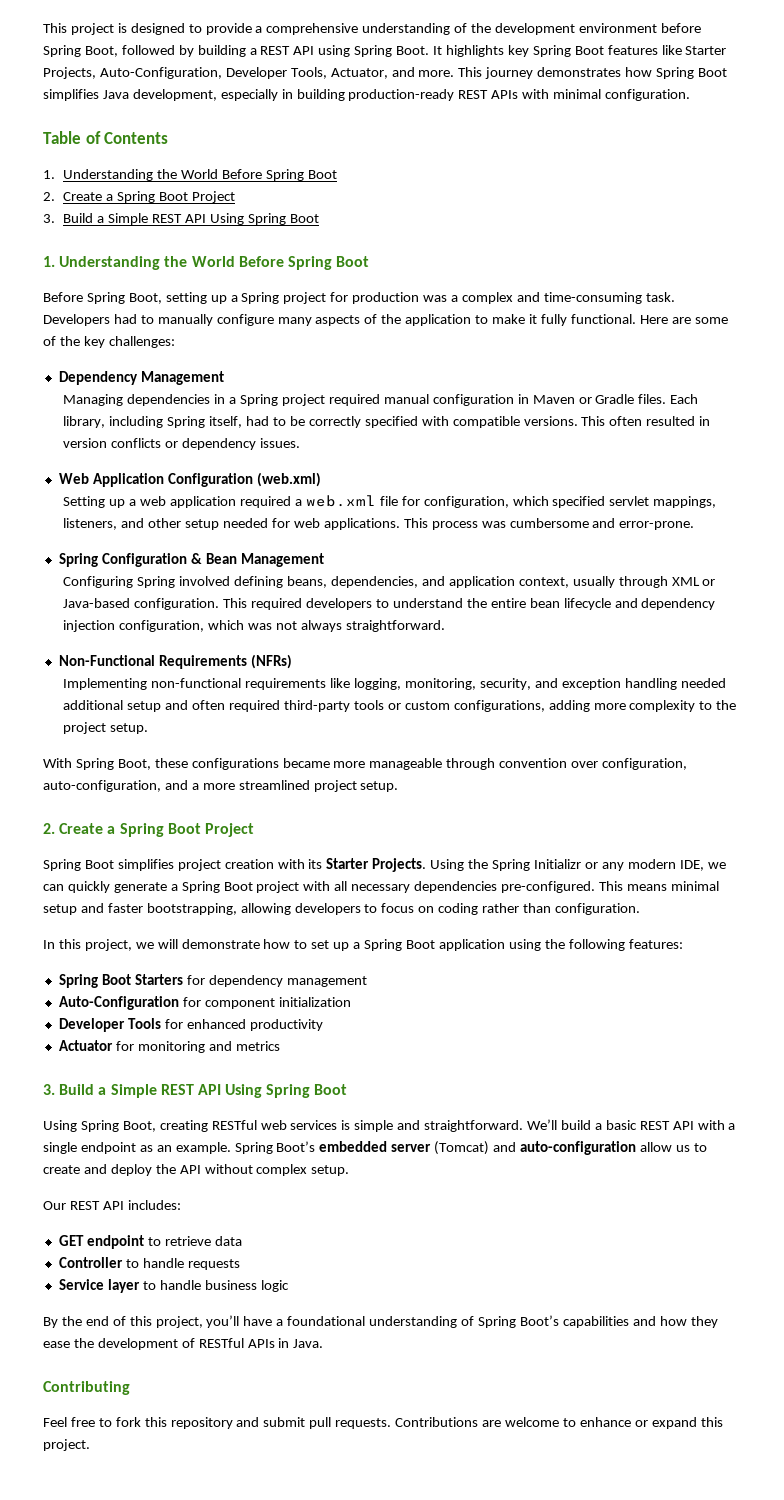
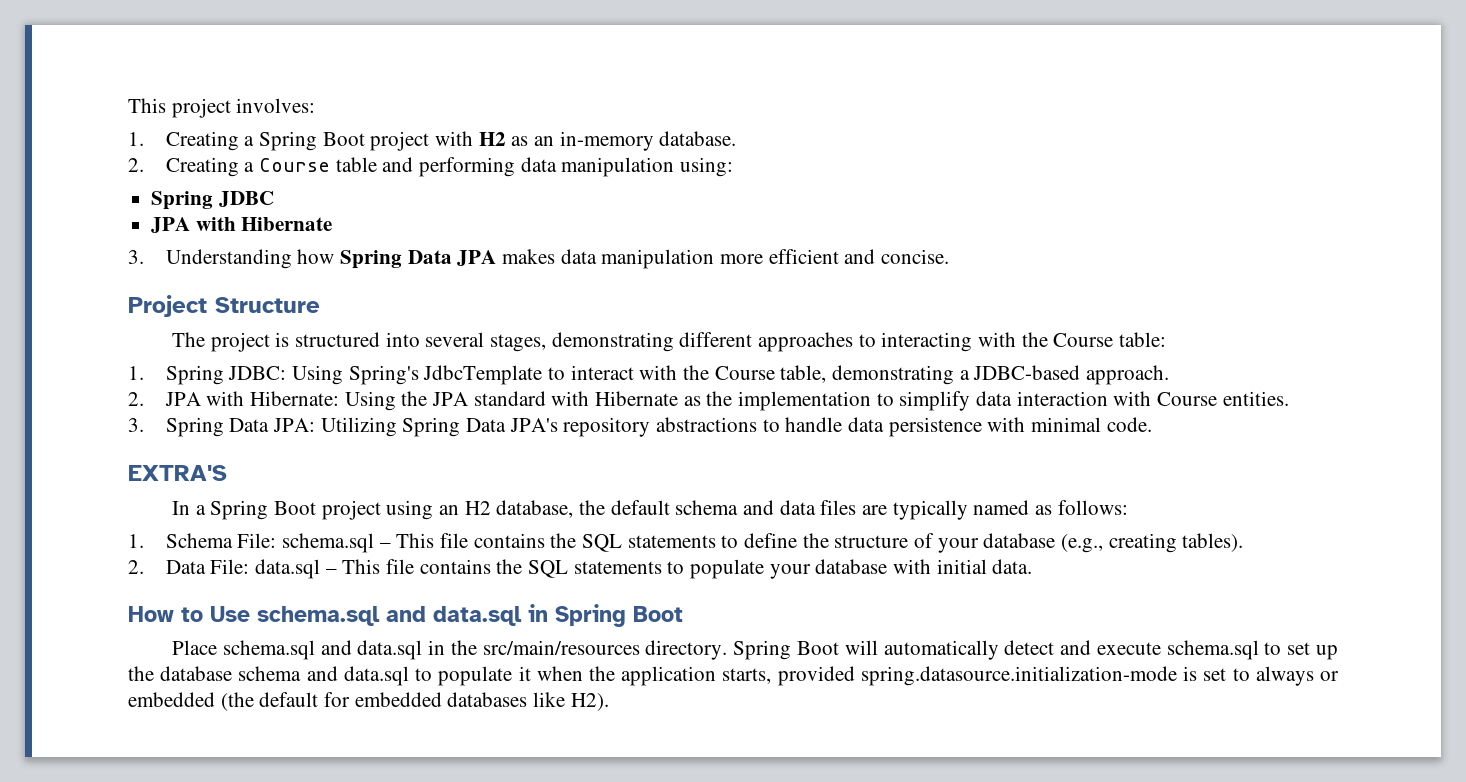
[117,23,701,35] [43,45,727,57] [43,67,727,79] [43,89,691,101] [43,131,169,144] [43,169,338,181] [43,191,236,203] [43,213,319,225] [43,256,370,270] [43,292,675,304] [43,314,728,326] [43,336,175,348] [58,371,224,385] [63,394,699,406] [63,416,711,428] [63,438,301,450] [58,472,321,487] [63,495,717,508] [63,518,695,530] [58,553,324,567] [63,576,716,588] [63,598,716,610] [63,620,445,632] [58,654,292,669] [63,678,726,690] [63,700,737,712] [63,722,149,734] [43,758,688,770] [43,780,399,792] [43,823,254,837] [43,858,726,872] [43,881,167,893] is designed to provide a comprehensive understanding of the development environment before Spring Boot, followed by building a REST API using Spring Boot. It highlights key Spring Boot features like Starter Projects, Auto-Configuration, Developer Tools, Actuator, and more. This journey demonstrates how Spring Boot simplifies Java development, especially in building production-ready REST APIs with minimal configuration. // Table of Contents // 1. Understanding the World Before Spring Boot // 2. Create a Spring Boot Project // 3. Build a Simple REST API Using Spring Boot // 1. Understanding the World Before Spring Boot // Before Spring Boot, setting up a Spring project for production was a complex and time-consuming task. Developers had to manually configure many aspects of the application to make it fully functional. Here are some of the key challenges: // Dependency Management // Managing dependencies in a Spring project required manual configuration in Maven or Gradle files. Each library, including Spring itself, had to be correctly specified with compatible versions. This often resulted in version conflicts or dependency issues. // Web Application Configuration (web.xml) // Setting up a web application required a web.xml file for configuration, which specified servlet mappings, listeners, and other setup needed for web applications. This process was cumbersome and error-prone. // Spring Configuration & Bean Management // Configuring Spring involved defining beans, dependencies, and application context, usually through XML or Java-based configuration. This required developers to understand the entire bean lifecycle and dependency injection configuration, which was not always straightforward. // Non-Functional Requirements (NFRs) // Implementing non-functional requirements like logging, monitoring, security, and exception handling needed additional setup and often required third-party tools or custom configurations, adding more complexity to the project setup. // With Spring Boot, these configurations became more manageable through convention over configuration, auto-configuration, and a more streamlined project setup. // 2. Create a Spring Boot Project // Spring Boot simplifies project creation with its Starter Projects. Using the Spring Initializr or any modern IDE, we can quickly generate -> [236,98,316,113] [128,131,239,151] involves: // 1. Creating
[334,881,719,893] [43,903,640,915] [43,939,683,951] [58,974,367,988] [58,996,351,1010] [58,1018,323,1032] [58,1040,280,1053] [43,1084,348,1098] [43,1119,736,1132] [43,1141,707,1155] [43,1164,350,1176] [43,1200,181,1210] [58,1235,242,1249] [58,1257,240,1270] [58,1279,289,1293] [43,1315,718,1328] [43,1338,324,1350] [43,1381,130,1395] [43,1417,723,1429] [43,1439,90,1451] all necessary dependencies pre-configured. This means minimal setup and faster bootstrapping, allowing developers to focus on coding rather than configuration. // In this project, we will demonstrate how to set up a Spring Boot application using the following features: // Spring Boot Starters for dependency management // Auto-Configuration for component initialization // Developer Tools for enhanced productivity // Actuator for monitoring and metrics // 3. Build a Simple REST API Using Spring Boot // Using Spring Boot, creating RESTful web services is simple and straightforward. We’ll build a basic REST API with a single endpoint as an example. Spring Boot’s embedded server (Tomcat) and auto-configuration allow us to create and deploy the API without complex setup. // Our REST API includes: // GET endpoint to retrieve data // Controller to handle requests // Service layer to handle business logic // By the end of this project, you’ll have a foundational understanding of Spring Boot’s capabilities and how they ease the development of RESTful APIs in Java. // Contributing // Feel free to fork this repository and submit pull requests. Contributions are welcome to enhance or expand this project. -> [478,131,737,151] [128,157,733,177] [151,191,274,210] [151,217,333,233] [128,249,949,269] [128,295,320,317] [172,332,1167,352] [128,365,1169,385] [128,391,1289,411] [128,417,1152,437] [128,465,227,481] [172,500,1128,520] [128,533,1244,553] [128,559,1033,579] [128,604,683,627] [172,640,1338,660] [128,666,1339,686] [128,692,609,711] H2 as an in-memory database. // 2. Creating a Course table and performing data manipulation using: // Spring JDBC // JPA with Hibernate // 3. Understanding how Spring Data JPA makes data manipulation more efficient and concise. // Project Structure // The project is structured into several stages, demonstrating different approaches to interacting with the Course table: // 1. Spring JDBC: Using Spring's JdbcTemplate to interact with the Course table, demonstrating a JDBC-based approach. // 2. JPA with Hibernate: Using the JPA standard with Hibernate as the implementation to simplify data interaction with Course entities. // 3. Spring Data JPA: Utilizing Spring Data JPA's repository abstractions to handle data persistence with minimal code. // EXTRA'S // In a Spring Boot project using an H2 database, the default schema and data files are typically named as follows: // 1. Schema File: schema.sql – This file contains the SQL statements to define the structure of your database (e.g., creating tables). // 2. Data File: data.sql – This file contains the SQL statements to populate your database with initial data. // How to Use schema.sql and data.sql in Spring Boot // Place schema.sql and data.sql in the src/main/resources directory. Spring Boot will automatically detect and execute schema.sql to set up the database schema and data.sql to populate it when the application starts, provided spring.datasource.initialization-mode is set to always or embedded (the default for embedded databases like H2).

